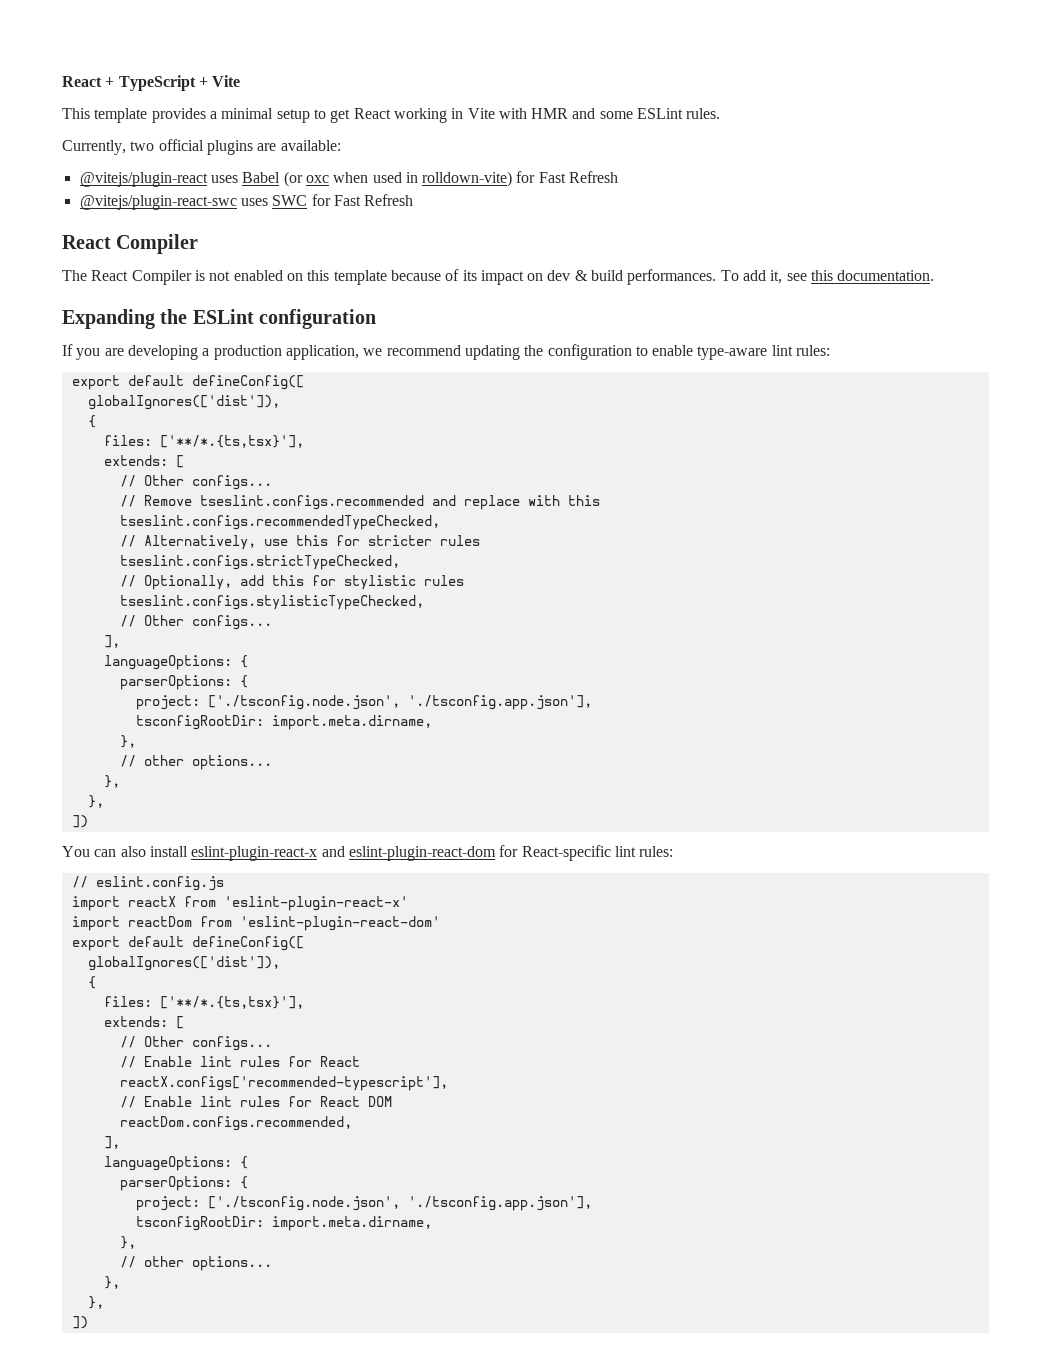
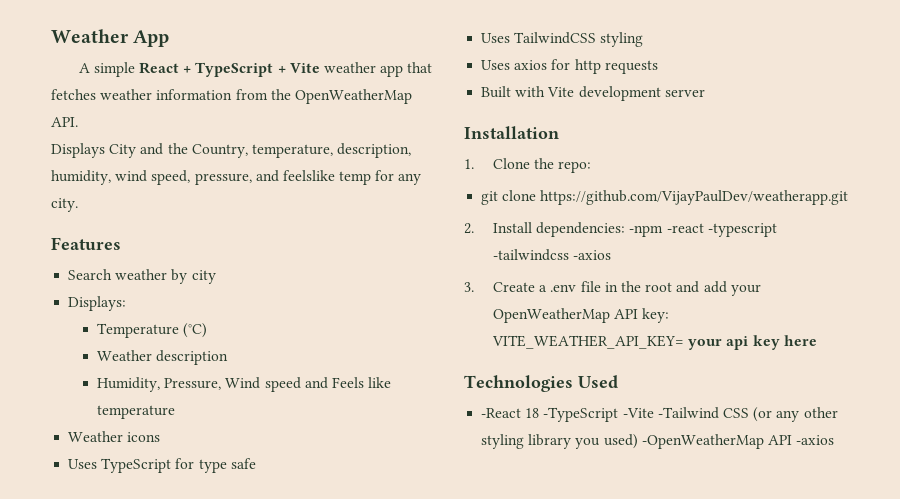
(62, 81) none -> [51,29,170,47] [78,62,135,77] Weather App // A simple
[62,108,721,123] [62,139,341,155] [79,171,619,187] [79,194,414,210] [62,234,199,254] [62,269,935,285] [62,309,377,329] [62,344,831,360] [71,375,304,390] [87,395,280,410] [87,415,96,428] [103,435,304,448] [103,455,184,468] [119,475,272,490] [119,495,600,510] [119,515,440,530] [119,535,480,550] [119,555,400,570] [119,575,464,590] [119,595,424,610] [119,615,272,630] [103,635,120,648] [103,655,248,670] [119,675,248,690] [135,695,592,710] [135,715,432,730] [119,735,136,748] [119,755,272,770] [103,775,120,788] [87,795,104,808] [71,815,88,828] [62,845,674,861] [71,876,224,891] [71,896,408,911] [71,916,440,931] [71,936,304,951] [87,956,280,971] [87,976,96,989] [103,996,304,1009] [103,1016,184,1029] [119,1036,272,1051] [119,1056,360,1068] [119,1076,448,1091] [119,1096,392,1108] [119,1116,352,1131] [103,1136,120,1149] [103,1156,248,1171] [119,1176,248,1191] [135,1196,592,1211] [135,1216,432,1231] [119,1236,136,1249] [119,1256,272,1271] [103,1276,120,1289] [87,1296,104,1309] [71,1316,88,1329] // This template provides a minimal setup to get React working in Vite with HMR and some ESLint rules. // Currently, two official plugins are available: // @vitejs/plugin-react uses Babel (or oxc when used in rolldown-vite) for Fast Refresh // @vitejs/plugin-react-swc uses SWC for Fast Refresh // React Compiler // The React Compiler is not enabled on this template because of its impact on dev & build performances. To add it, see this documentation. // Expanding the ESLint configuration // If you are developing a production application, we recommend updating the configuration to enable type-aware lint rules: // export default defineConfig([ // globalIgnores(['dist']), // { // files: ['**/*.{ts,tsx}'], // extends: [ // // Other configs... // // Remove tseslint.configs.recommended and replace with this // tseslint.configs.recommendedTypeChecked, // // Alternatively, use this for stricter rules // tseslint.configs.strictTypeChecked, // // Optionally, add this for stylistic rules // tseslint.configs.stylisticTypeChecked, // // Other configs... // ], // languageOptions: { // parserOptions: { // project: ['./tsconfig.node.json', './tsconfig.app.json'], // tsconfigRootDir: import.meta.dirname, // }, // // other options... // }, // }, // ]) // You can also install eslint-plugin-react-x and eslint-plugin-react-dom for React-specific lint rules: // // eslint.config.js // import reactX from 'eslint-plugin-react-x' // import reactDom from 'eslint-plugin-react-dom' // export default defineConfig([ // globalIgnores(['dist']), // { // files: ['**/*.{ts,tsx}'], // extends: [ // // Other configs... // // Enable lint rules for React // reactX.configs['recommended-typescript'], // // Enable lint rules for React DOM // reactDom.configs.recommended, // ], // languageOptions: { // parserOptions: { // project: ['./tsconfig.node.json', './tsconfig.app.json'], // tsconfigRootDir: import.meta.dirname, // }, // // other options... // }, // }, // ]) -> [323,62,433,77] [51,89,412,104] [51,117,78,127] [51,143,412,158] [51,170,422,185] [51,198,78,212] [51,237,121,250] [68,269,216,284] [68,296,127,311] [97,323,208,338] [97,350,229,365] [97,377,392,392] [97,405,176,419] [68,431,161,442] [68,458,256,473] [481,32,644,47] [481,59,658,74] [481,86,705,101] [464,126,559,139] [464,158,592,173] [481,190,849,205] [464,222,777,237] [493,249,612,261] [464,281,761,296] [493,308,670,323] [492,335,817,350] [464,375,618,392] [481,407,838,422] [481,434,835,449] weather app that fetches weather information from the OpenWeatherMap API. // Displays City and the Country, temperature, description, humidity, wind speed, pressure, and feelslike temp for any city. // Features // Search weather by city // Displays: // Temperature (°C) // Weather description // Humidity, Pressure, Wind speed and Feels like temperature // Weather icons // Uses TypeScript for type safe // Uses TailwindCSS styling // Uses axios for http requests // Built with Vite development server // Installation // 1. Clone the repo: // git clone https://github.com/VijayPaulDev/weatherapp.git // 2. Install dependencies: -npm -react -typescript -tailwindcss -axios // 3. Create a .env file in the root and add your OpenWeatherMap API key: VITE_WEATHER_API_KEY= your api key here // Technologies Used // -React 18 -TypeScript -Vite -Tailwind CSS (or any other styling library you used) -OpenWeatherMap API -axios

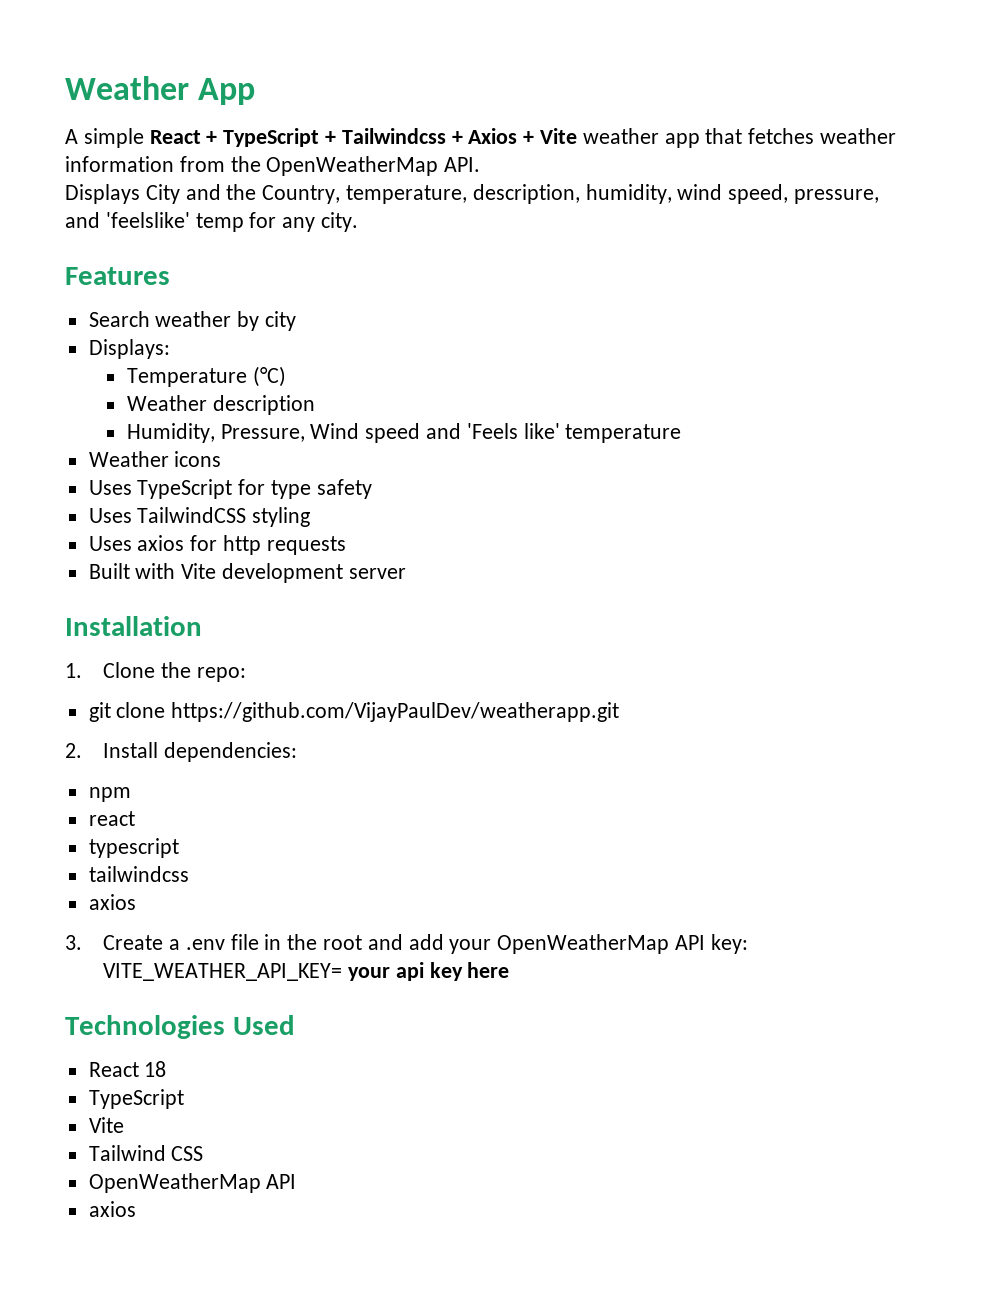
(286, 69) none -> [341,128,535,144] Tailwindcss + Axios +
[282,170,335,181] feelslike -> [105,212,190,228] 'feelslike'
[332,377,392,388] Feels like -> [466,423,560,439] 'Feels like'
[230,458,256,469] safe -> [316,479,372,499] safety
[629,223,777,237] [493,249,612,261] -npm -react -typescript -tailwindcss -axios -> [88,787,131,802] [88,811,135,826] [88,838,179,858] [88,866,189,882] [88,894,136,910] // npm // react // typescript // tailwindcss // axios
[481,408,522,418] -React -> [88,1062,139,1077] React
[543,407,838,422] [481,434,835,449] -TypeScript -Vite -Tailwind CSS (or any other styling library you used) -OpenWeatherMap API -axios -> [88,1089,184,1109] [88,1117,124,1133] [88,1145,204,1161] [88,1173,297,1193] [88,1201,136,1217] // TypeScript // Vite // Tailwind CSS // OpenWeatherMap API // axios

